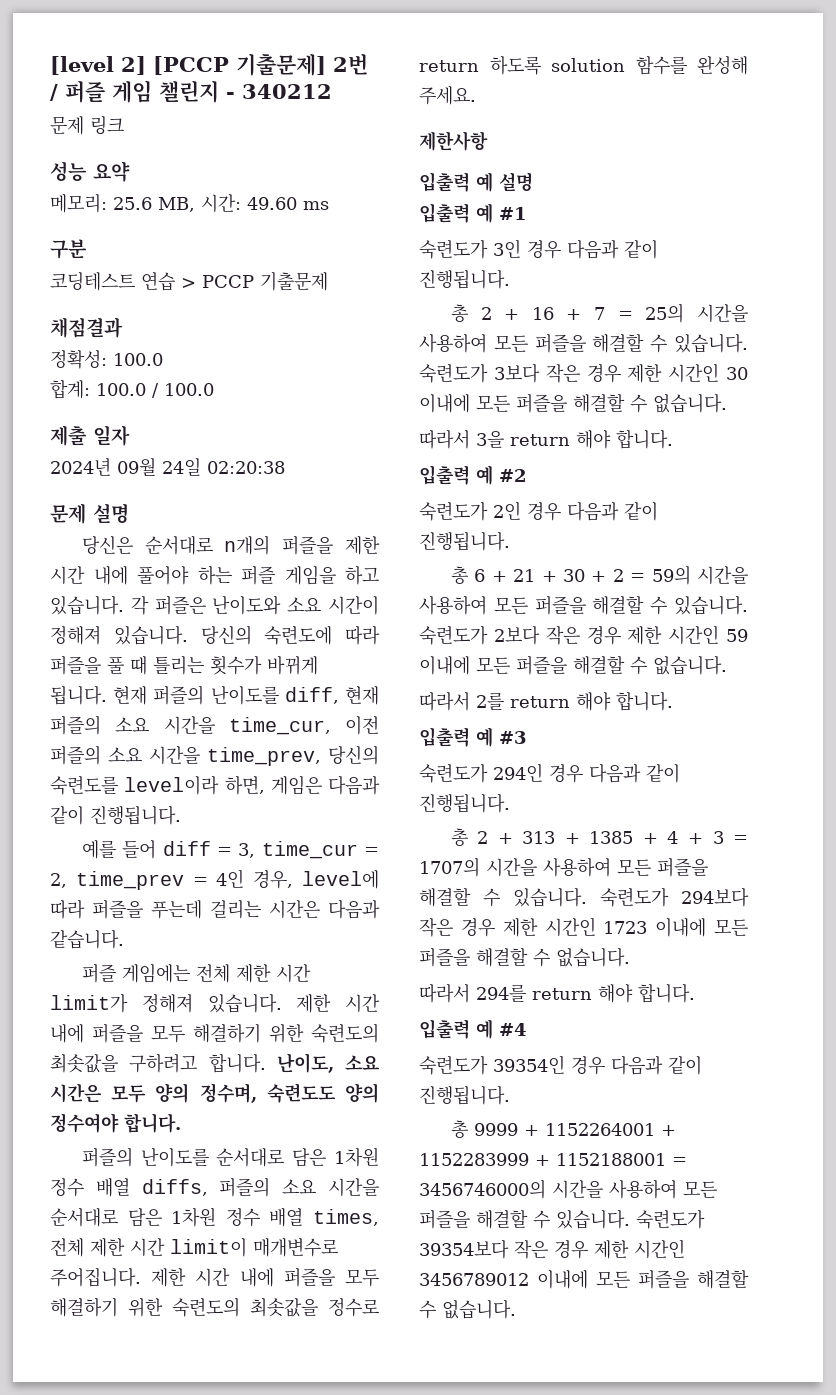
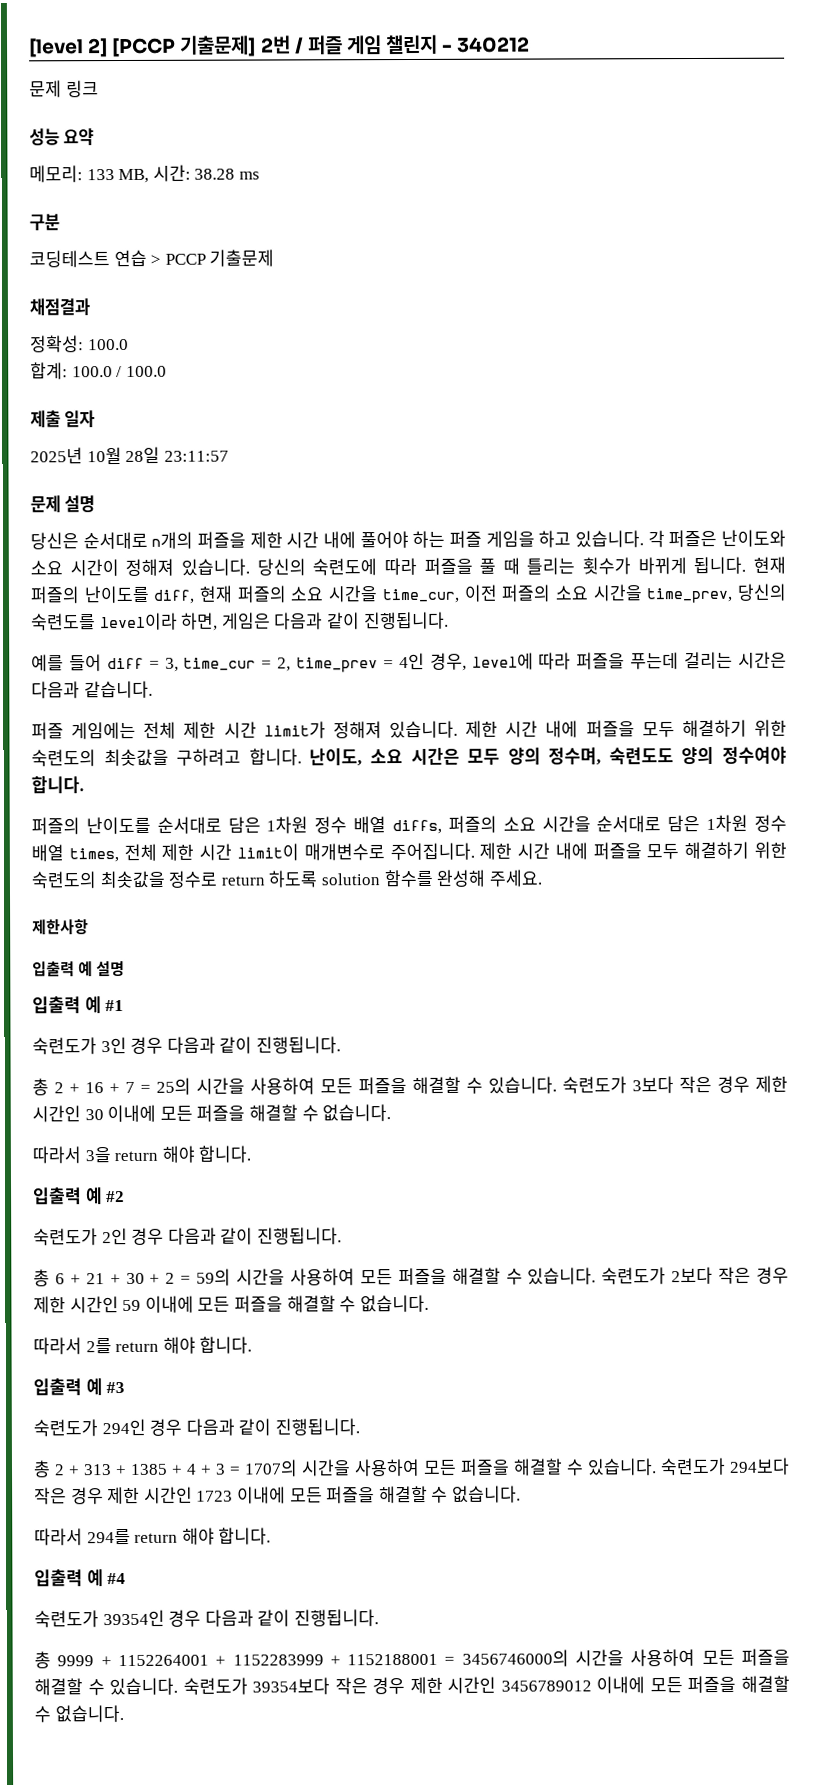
[113,197,152,210] 25.6 -> [86,169,115,181] 133
[247,197,297,210] 49.60 -> [194,168,236,180] 38.28
[50,457,285,476] 2024년 09월 24일 02:20:38 -> [30,446,229,465] 2025년 10월 28일 23:11:57

